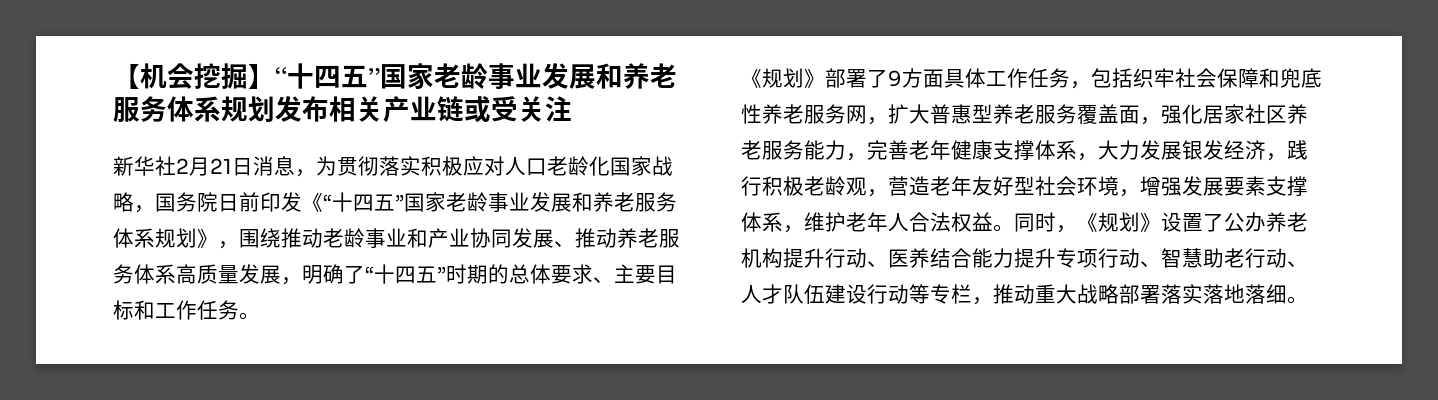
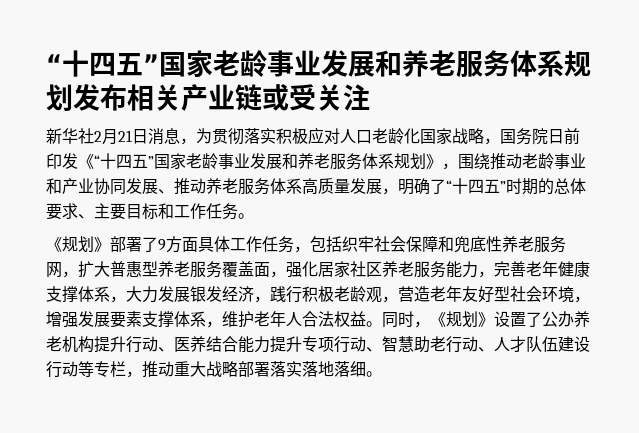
[113,63,275,89] 【机会挖掘】 -> (46, 64) none

